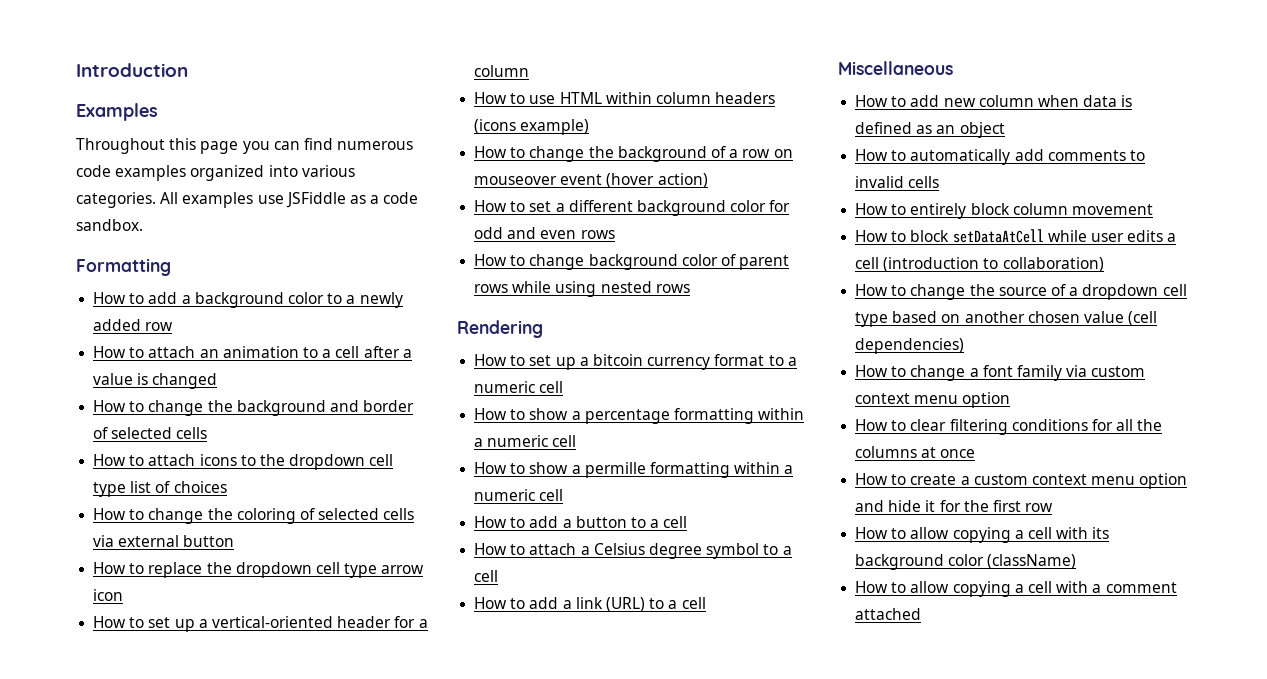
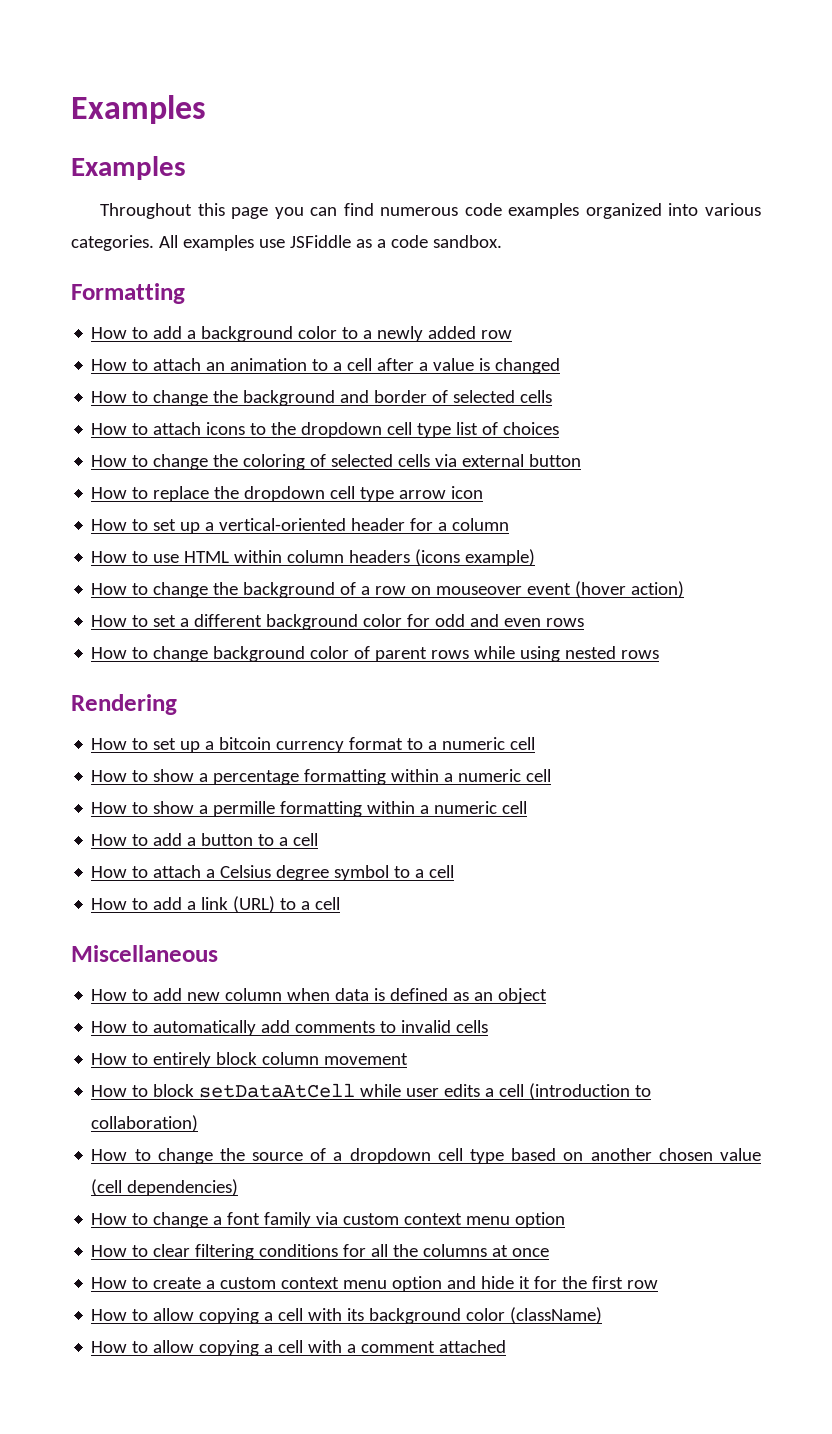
[76,63,188,77] Introduction -> [71,95,206,124] Examples

